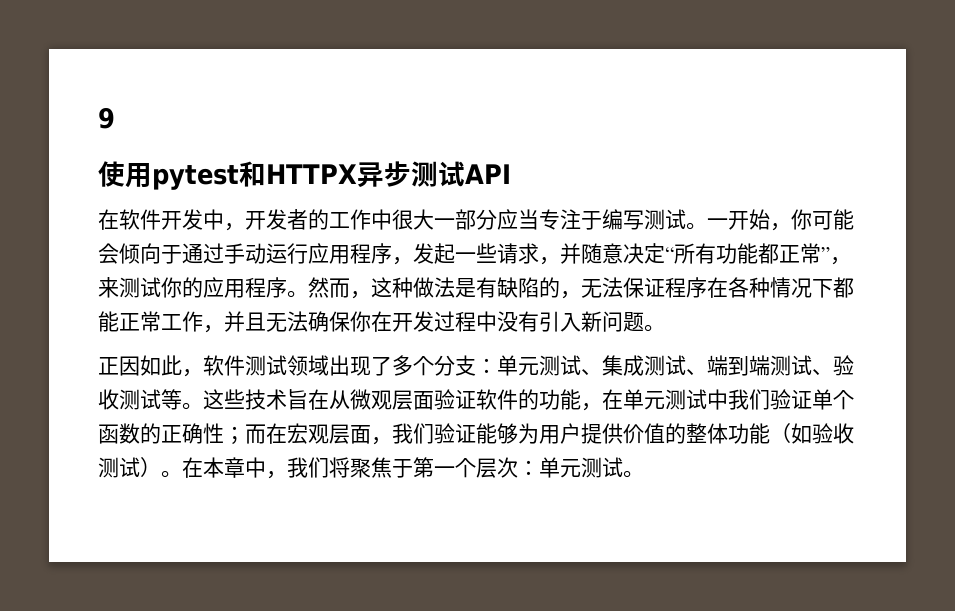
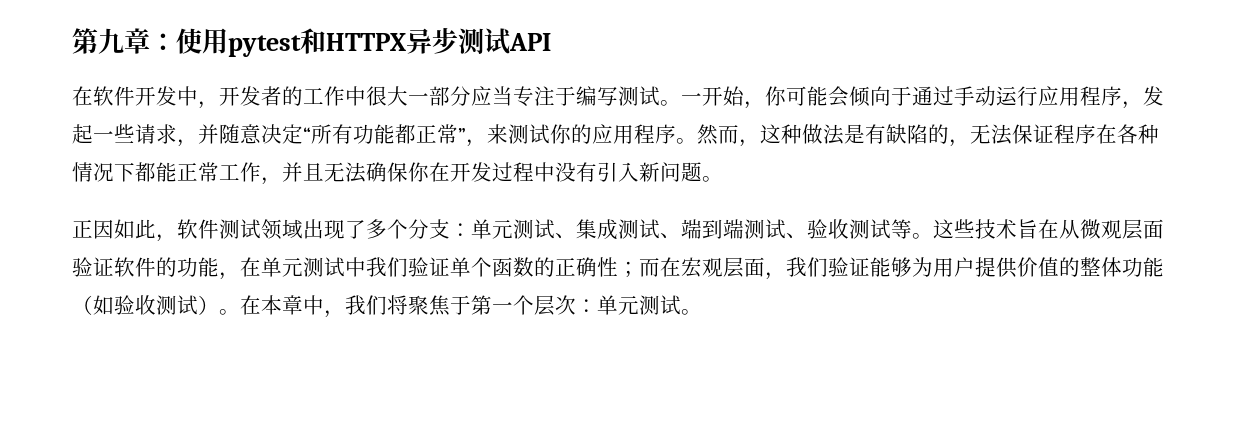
[98,107,115,129] 9 // -> [72,28,176,54] 第九章：

